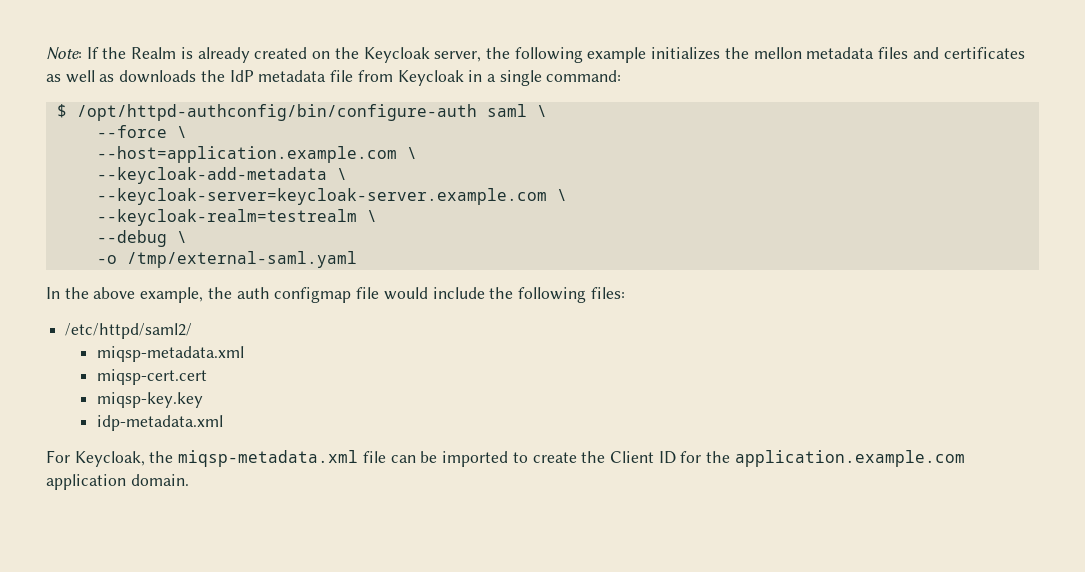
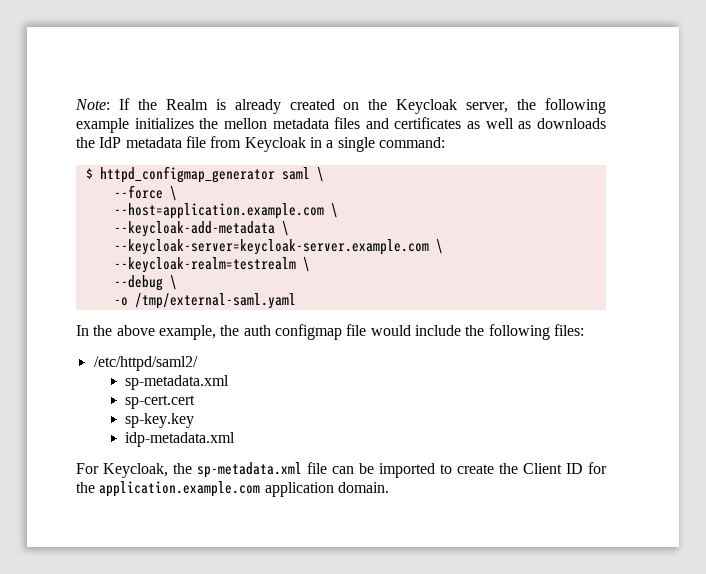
[76,104,477,121] /opt/httpd-authconfig/bin/configure-auth -> [99,166,275,183] httpd_configmap_generator
[96,346,244,362] [96,369,207,385] [96,392,203,408] miqsp-metadata.xml // miqsp-cert.cert // miqsp-key.key -> [125,375,230,390] [125,395,196,409] [125,413,195,428] sp-metadata.xml // sp-cert.cert // sp-key.key
[178,450,359,467] miqsp-metadata.xml -> [197,462,302,478] sp-metadata.xml

